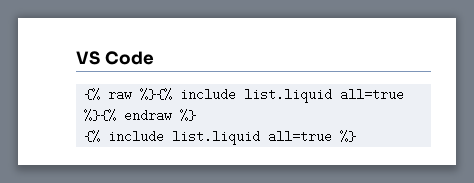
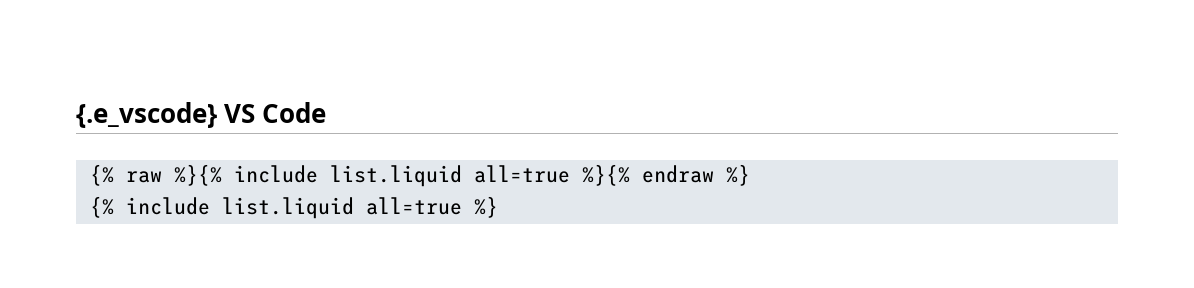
(76, 58) none -> [76,102,217,128] {.e_vscode}

